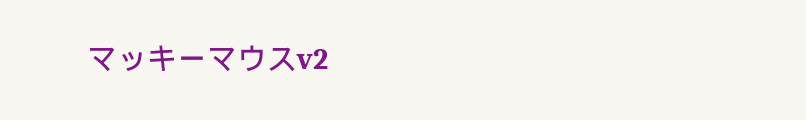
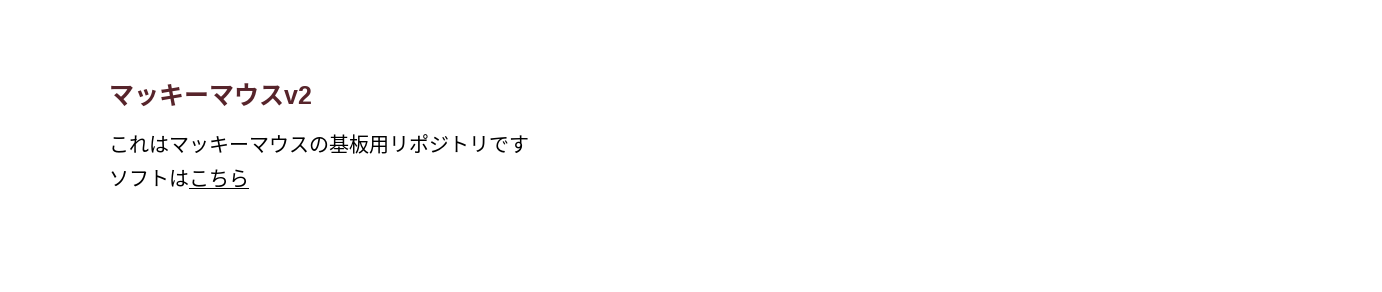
(328, 59) none -> [109,134,529,154] [109,169,249,188] // これはマッキーマウスの基板用リポジトリです // ソフトはこちら

